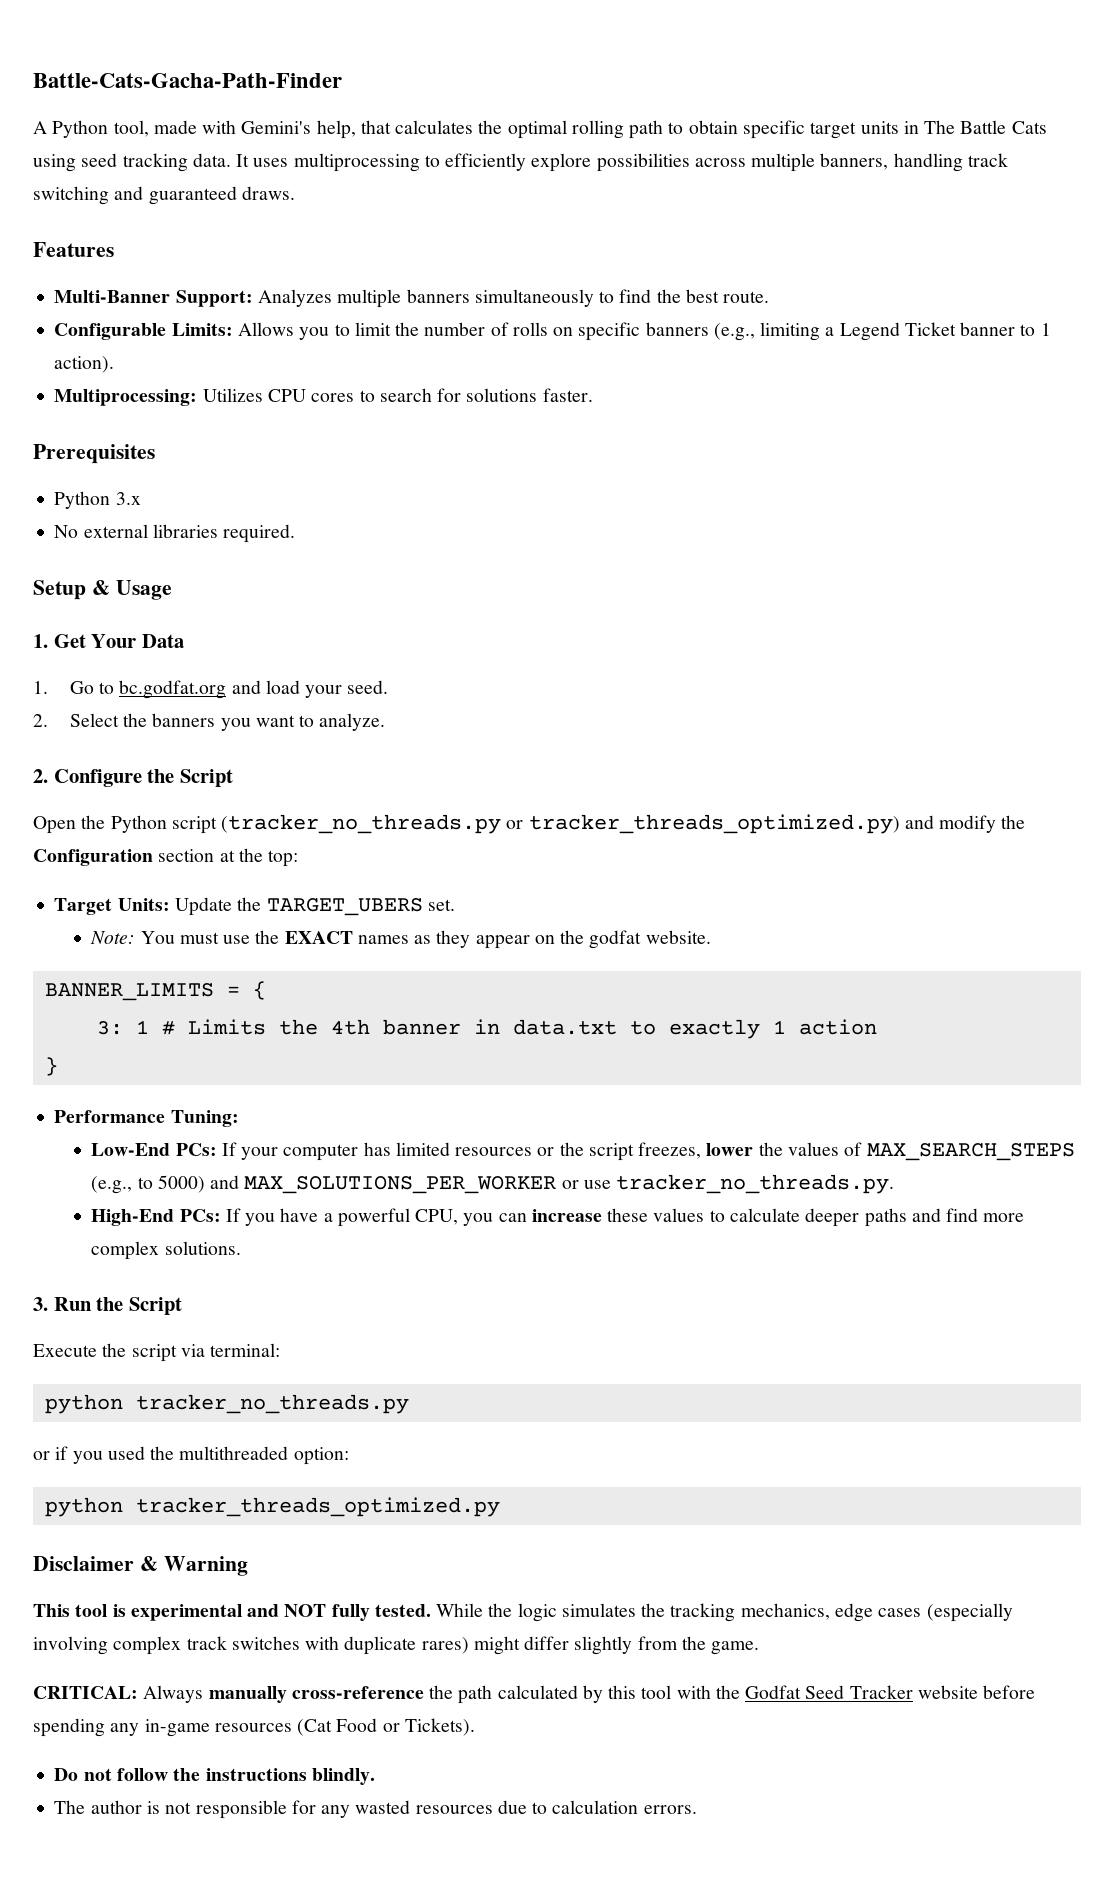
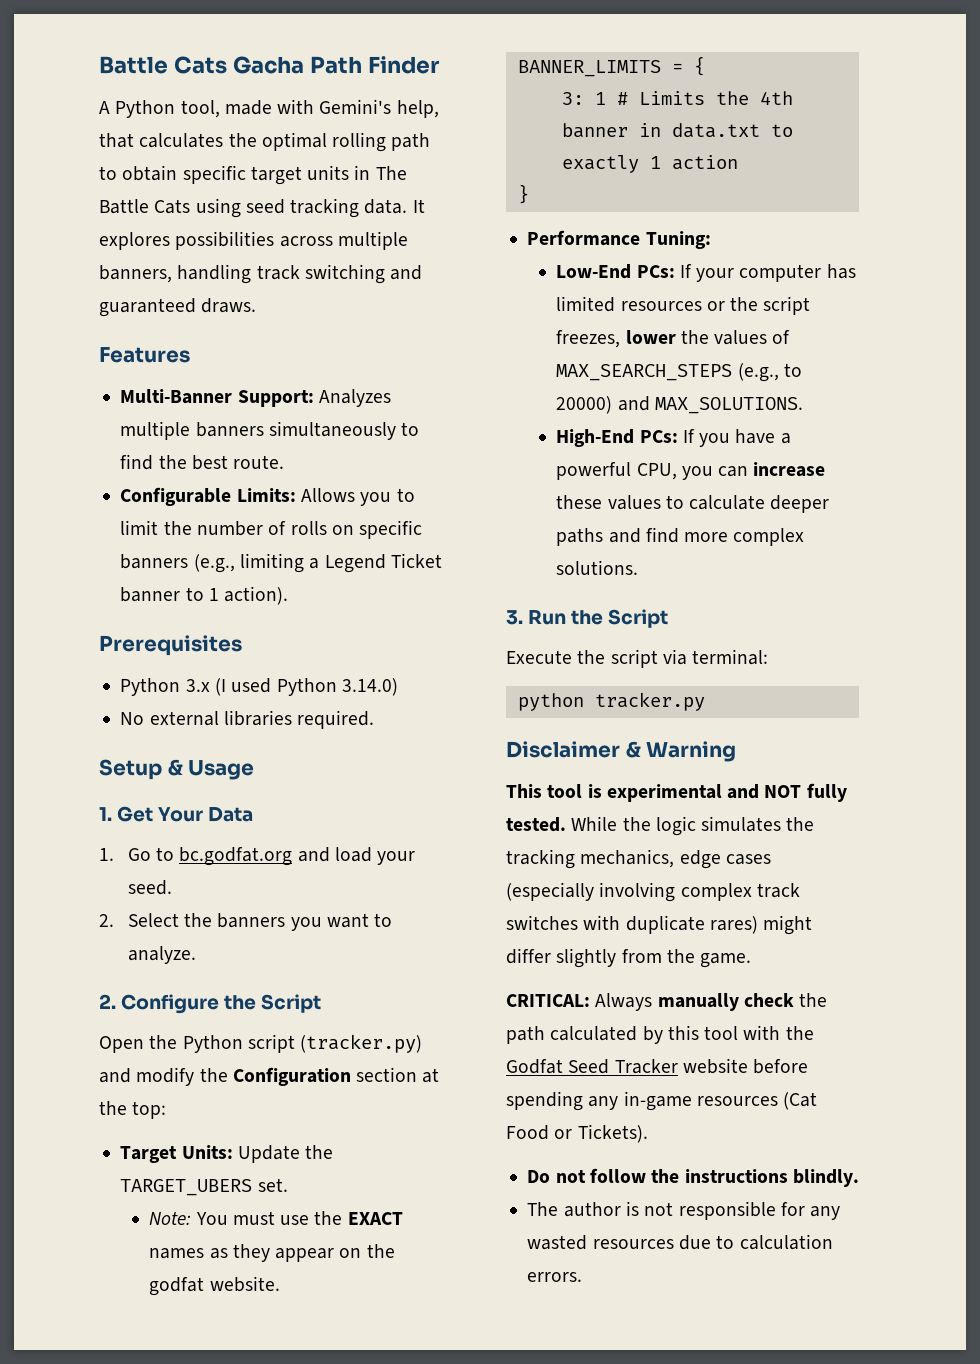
[33,73,342,88] Battle-Cats-Gacha-Path-Finder -> [99,56,440,74] Battle Cats Gacha Path Finder
[253,153,592,172] uses multiprocessing to efficiently explore -> [99,232,170,250] explores
[54,388,593,406] // Multiprocessing: Utilizes CPU cores to search for solutions faster. -> (289, 595) none
(141, 498) none -> [214,678,398,696] (I used Python 3.14.0)
[221,814,900,834] (tracker_no_threads.py or tracker_threads_optimized.py) -> [300,1034,423,1053] (tracker.py)
[157,1174,895,1194] 5000) and MAX_SOLUTIONS_PER_WORKER or use tracker_no_threads.py. -> [556,396,803,414] 20000) and MAX_SOLUTIONS.
[135,1394,409,1414] [33,1446,349,1465] [44,1497,500,1517] tracker_no_threads.py // or if you used the multithreaded option: // python tracker_threads_optimized.py -> [594,692,705,711] tracker.py
[291,1686,424,1699] cross-reference -> [743,993,794,1007] check

